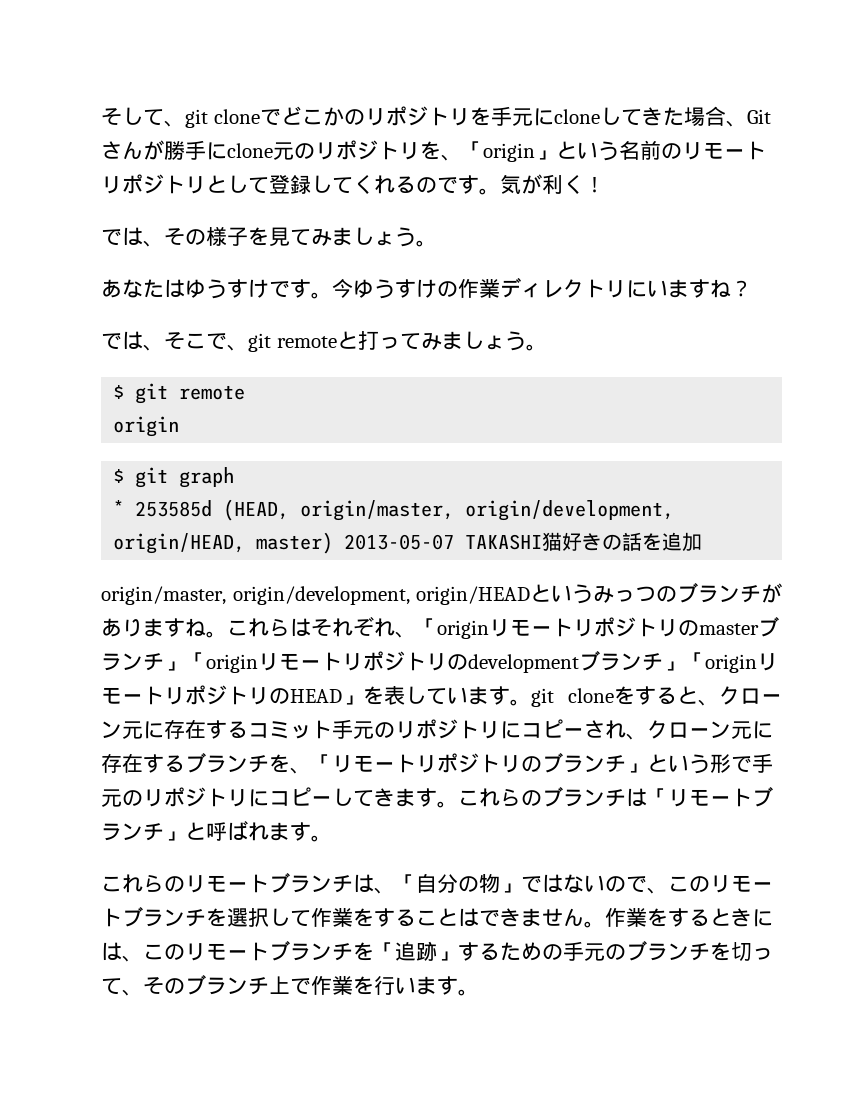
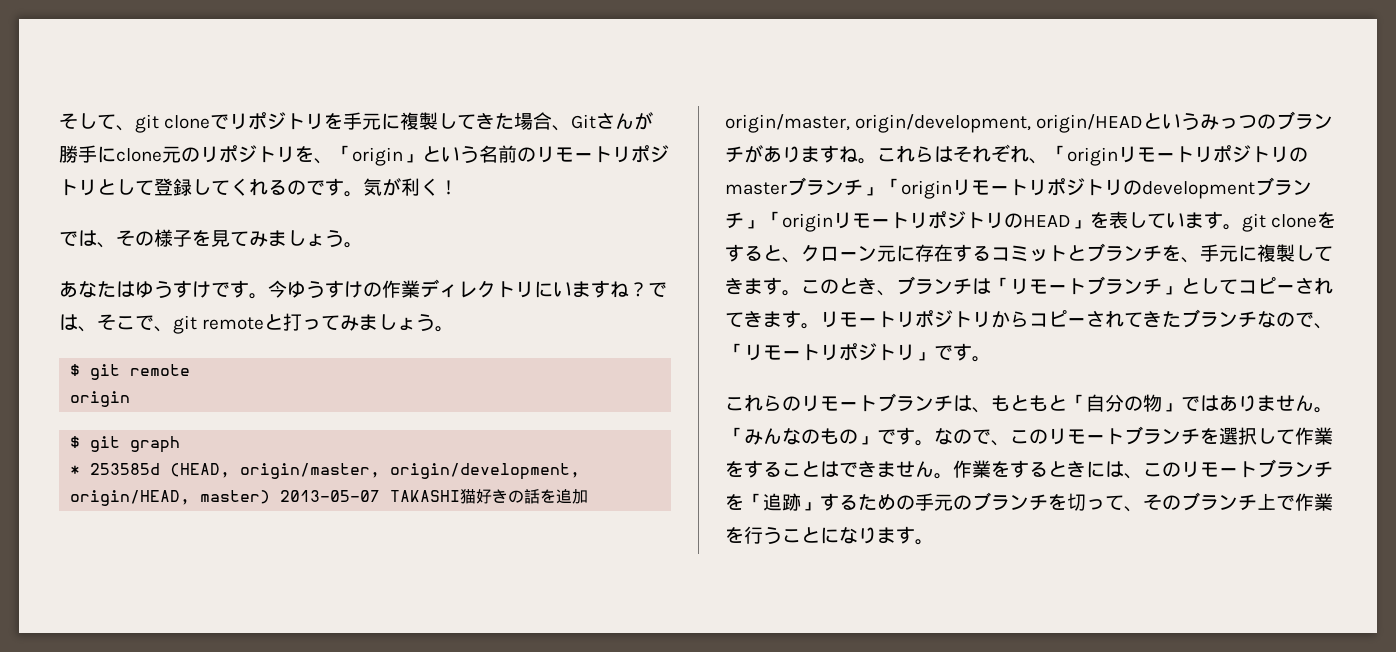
[280,106,365,126] どこかの -> (230, 121) none
[553,109,600,124] clone -> [400,112,439,130] 複製
(752, 288) // -> (648, 289) none
[332,719,773,740] [101,753,773,774] [101,787,332,807] 手元のリポジトリにコピーされ、クローン元に存在するブランチを、「リモートリポジトリのブランチ」という形で手元のリポジトリにコピー -> [1067,243,1295,263] とブランチを、手元に複製
[479,788,542,807] れらの -> [820,277,896,296] のとき、
[206,821,290,841] 呼ばれま -> [1200,277,1333,295] [725,309,1333,329] [725,343,953,361] してコピーされてきます。リモートリポジトリからコピーされてきたブランチなので、「リモートリポジトリ」で
(395, 890) none -> [991,395,1067,412] もともと
[563,874,605,893] ない -> [1219,395,1333,413] [725,427,953,446] ありません。「みんなのもの」です。な
[395,977,416,994] い -> [763,527,877,544] うことになり

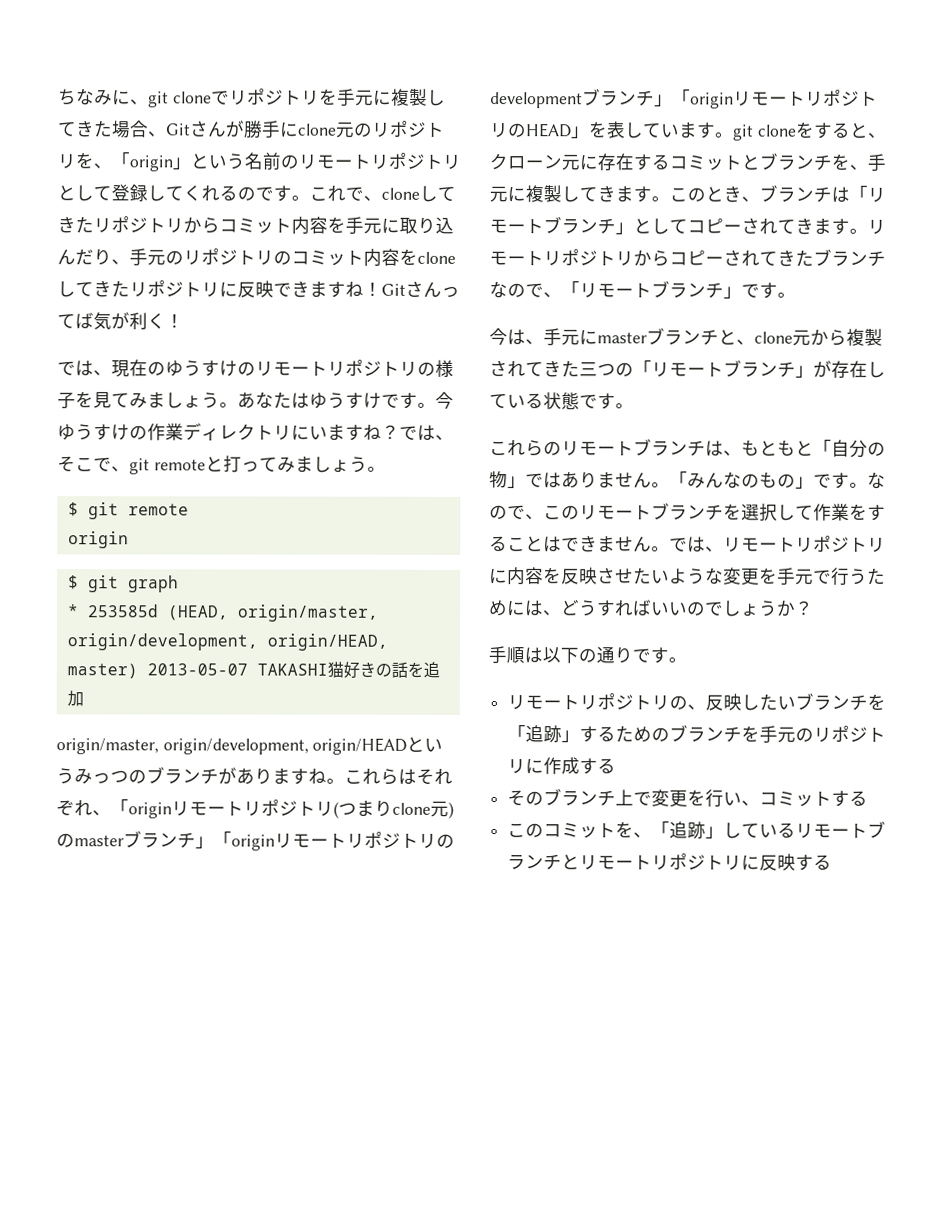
[59,113,116,129] そして -> [58,88,131,106] ちなみに
[363,178,458,196] [59,230,135,248] 気が利く！ // では、そ -> [309,185,456,202] [57,216,454,235] [57,248,456,267] [57,280,460,298] [57,312,184,331] [57,359,418,378] これで、cloneしてきたリポジトリからコミット内容を手元に取り込んだり、手元のリポジトリのコミット内容をcloneしてきたリポジトリに反映できますね！Gitさんってば気が利く！ // では、現在のゆうすけのリモートリポジトリ
(363, 245) // -> (238, 405) none
(1289, 154) none -> [333,800,454,819] (つまりclone元)
[820,343,934,361] リポジトリ」 -> [651,280,796,299] [489,327,883,347] [489,359,886,378] [489,392,580,410] ブランチ」です。 // 今は、手元にmasterブランチと、clone元から複製されてきた三つの「リモートブランチ」が存在している状態
[953,460,1257,479] 作業をするときには、このリモート -> [669,535,886,553] [489,567,886,586] [488,599,814,617] [488,646,687,665] [507,693,797,711] では、リモートリポジトリに内容を反映させたいような変更を手元で行うためには、どうすればいいのでしょうか？ // 手順は以下の通りです。 // リモートリポジトリの、反映したい
[915,492,1333,512] [725,526,934,545] 手元のブランチを切って、そのブランチ上で作業を行うことになります。 -> [669,724,887,744] [507,757,617,775] [507,788,869,808] [507,820,887,840] [507,853,833,871] ブランチを手元のリポジトリに作成する // そのブランチ上で変更を行い、コミットする // このコミットを、「追跡」しているリモートブランチとリモートリポジトリに反映する

